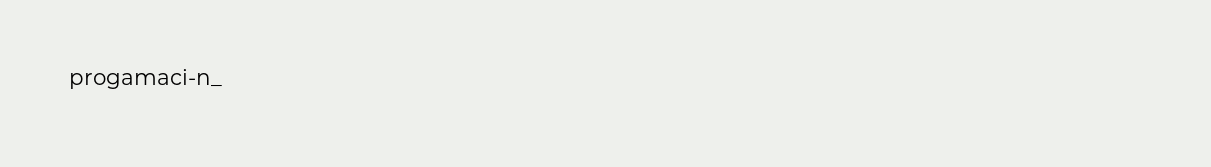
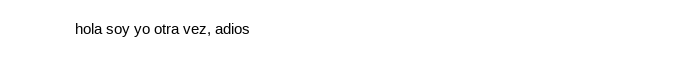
[69,69,222,89] progamaci-n_ -> [75,23,251,37] hola soy yo otra vez, adios

